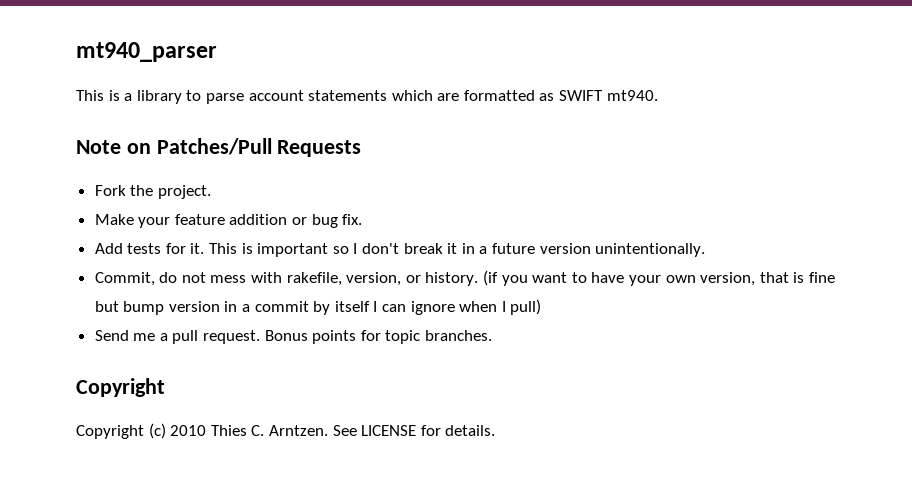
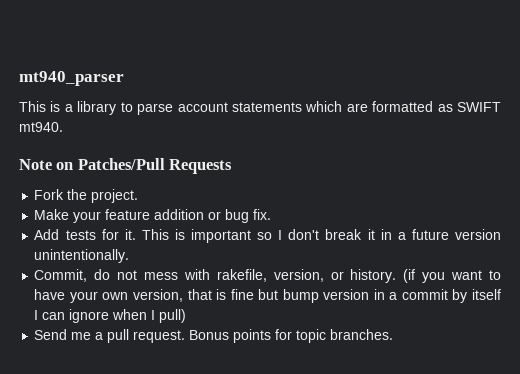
[76,378,165,397] [76,423,496,439] // Copyright // Copyright (c) 2010 Thies C. Arntzen. See LICENSE for details. -> (394, 334) none

